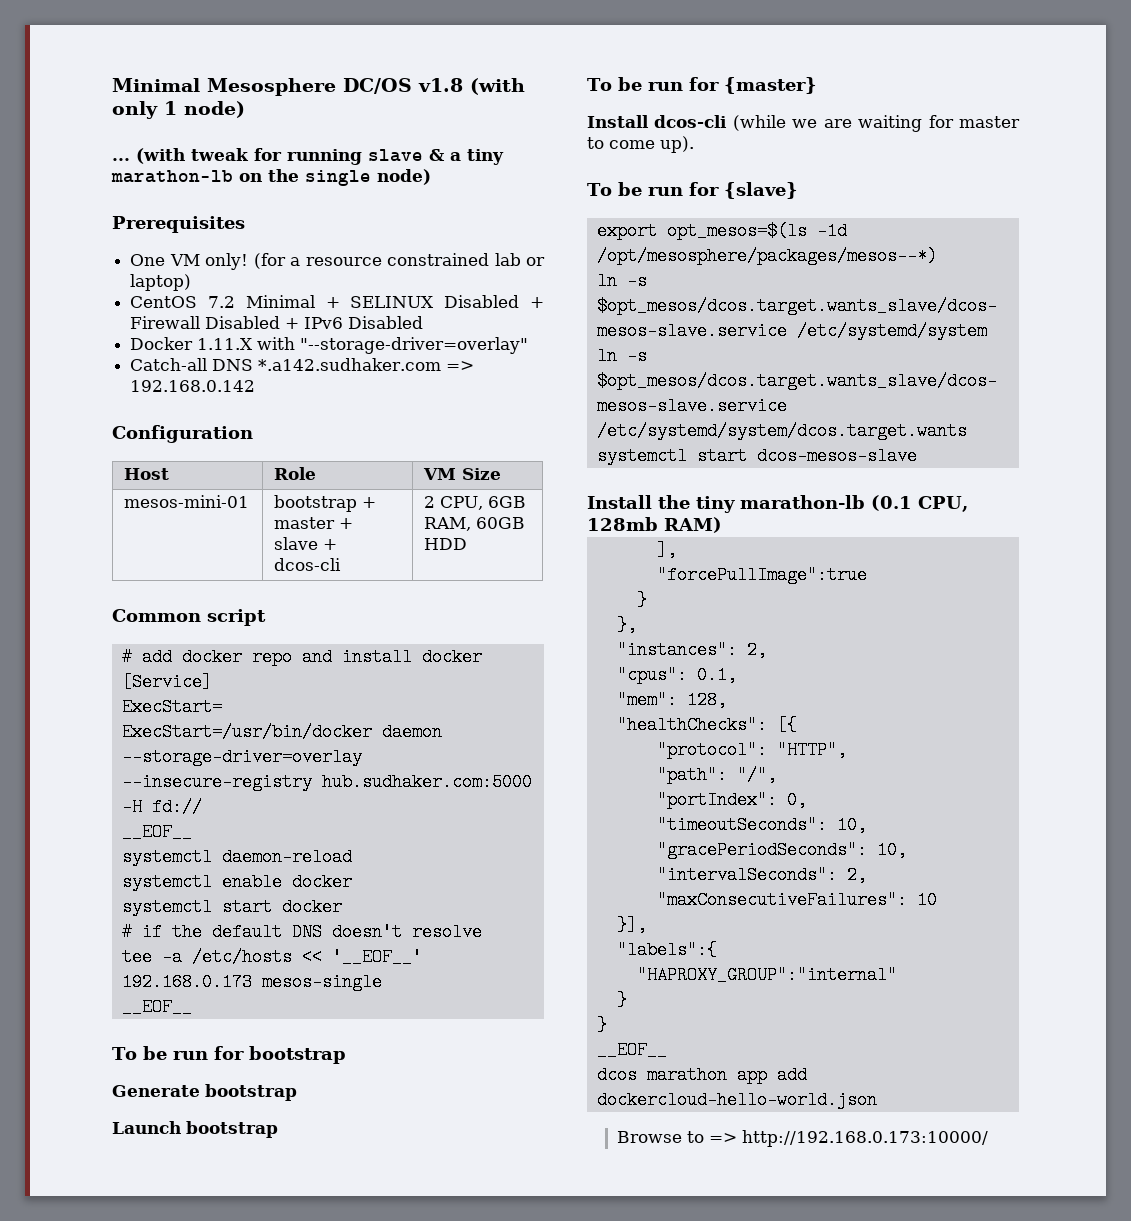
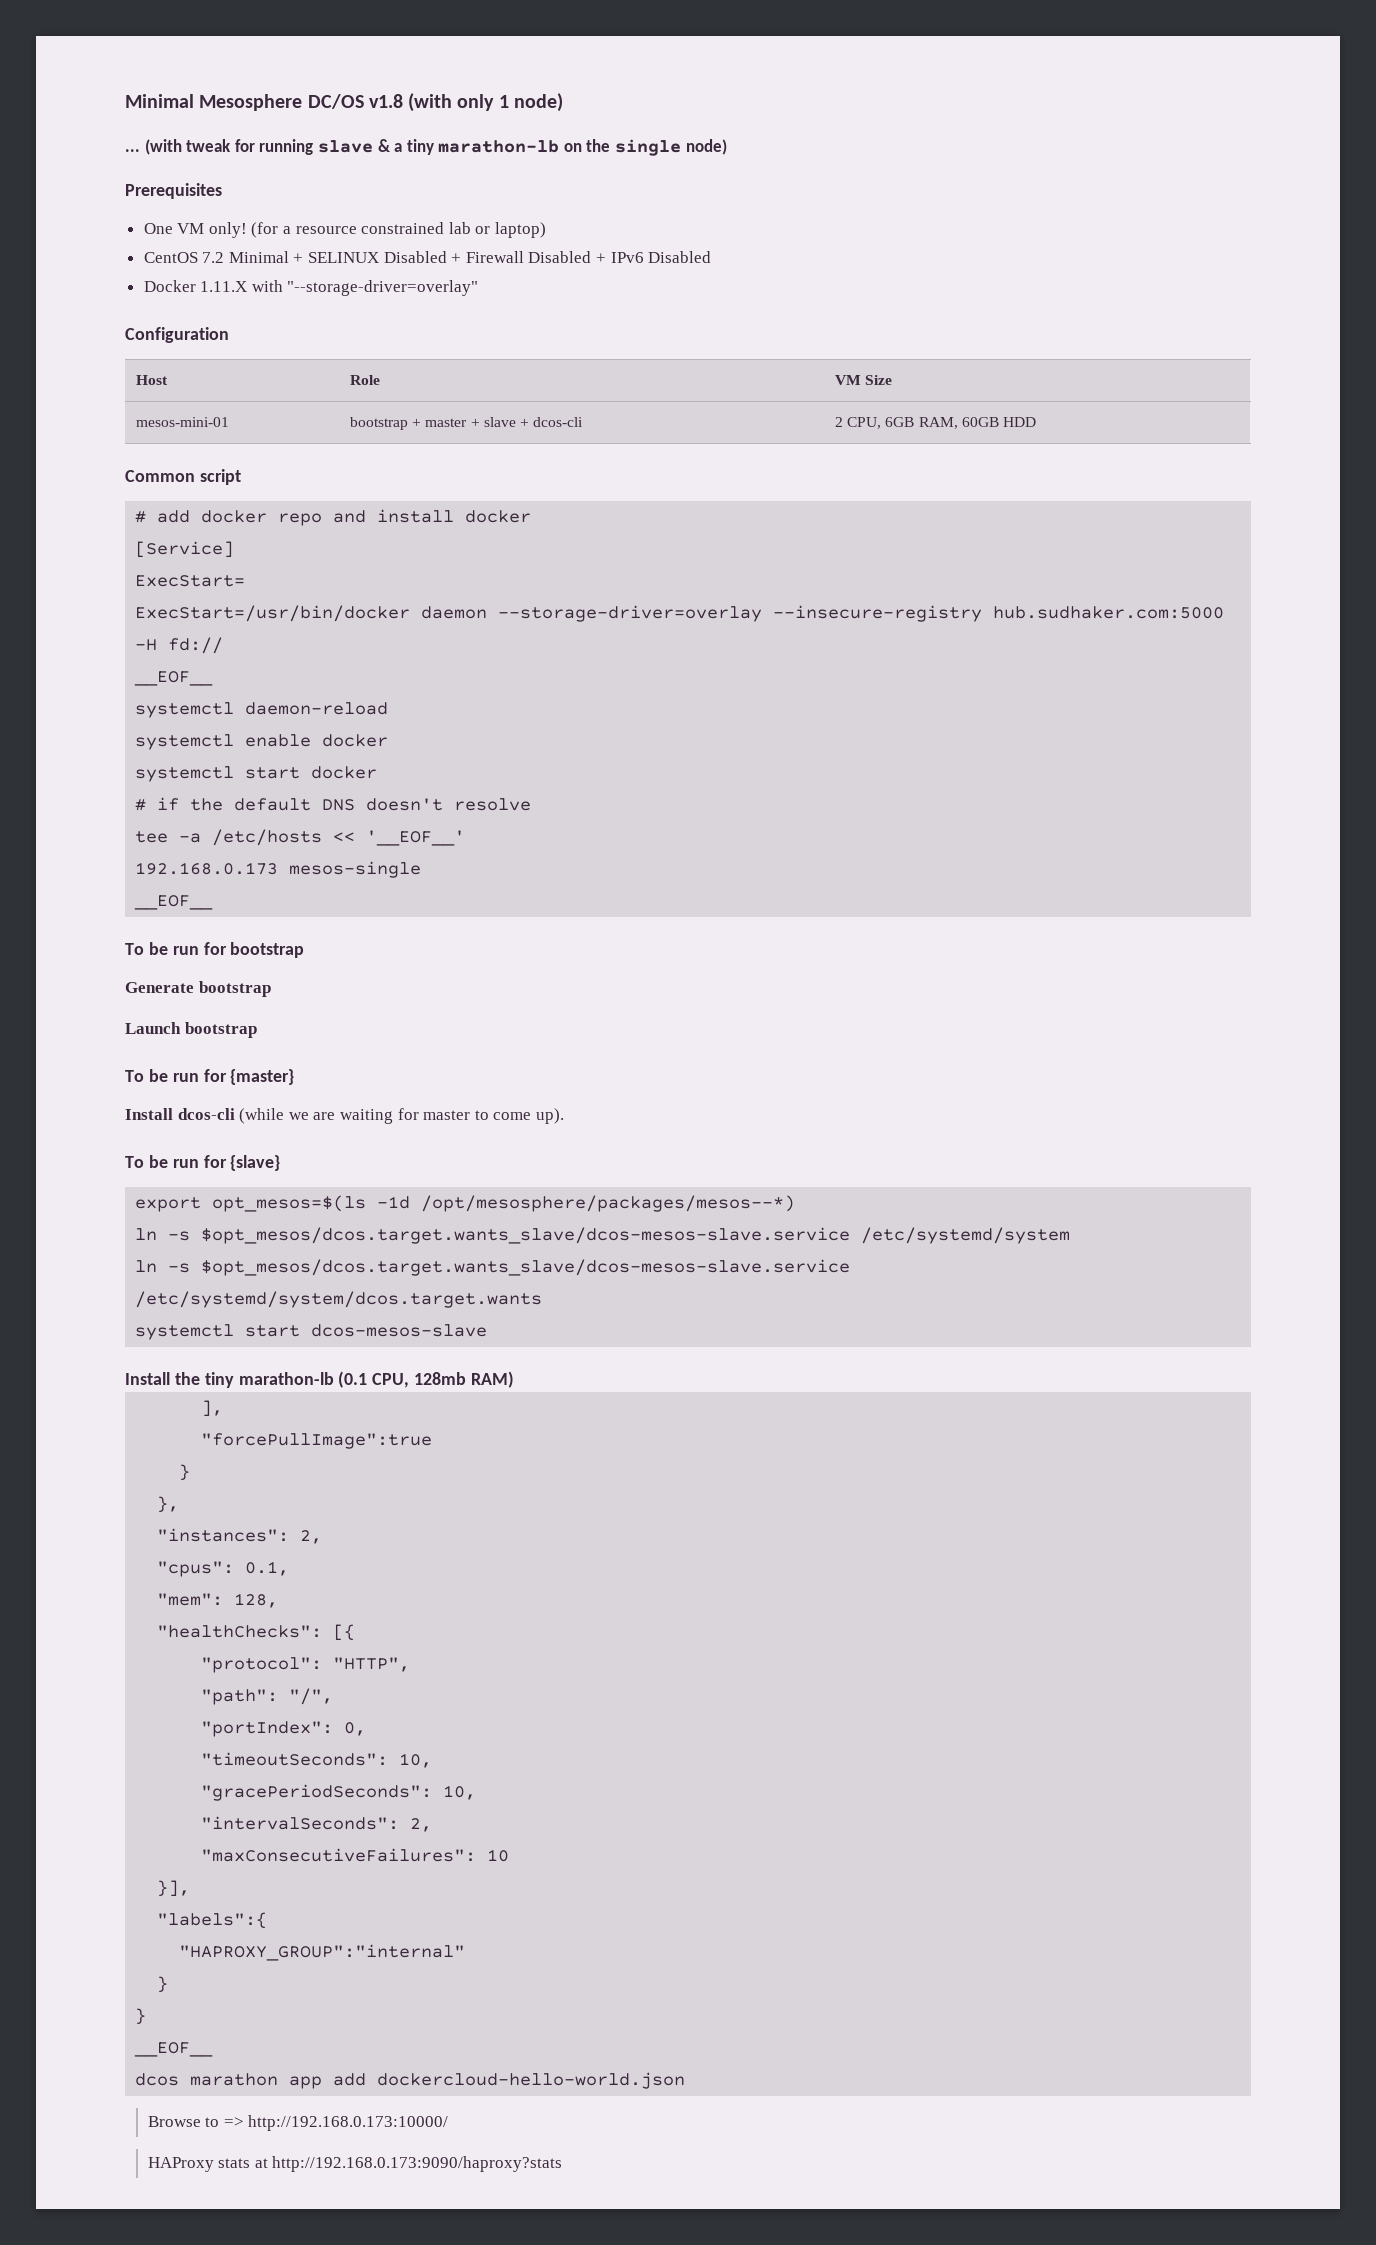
[130,358,475,371] [130,380,256,392] // Catch-all DNS *.a142.sudhaker.com => 192.168.0.142 -> (479, 288) none
(989, 1138) none -> [147,2156,563,2172] // HAProxy stats at http://192.168.0.173:9090/haproxy?stats

